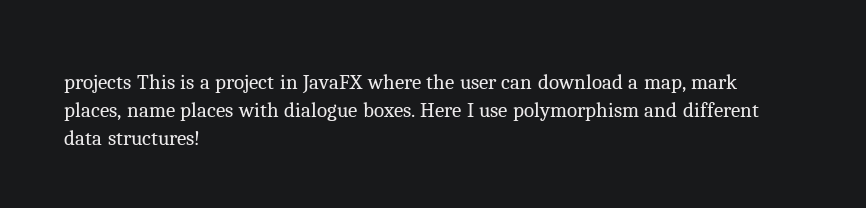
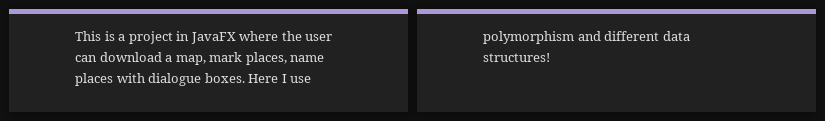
[64,74,131,93] projects -> (75, 36) none

